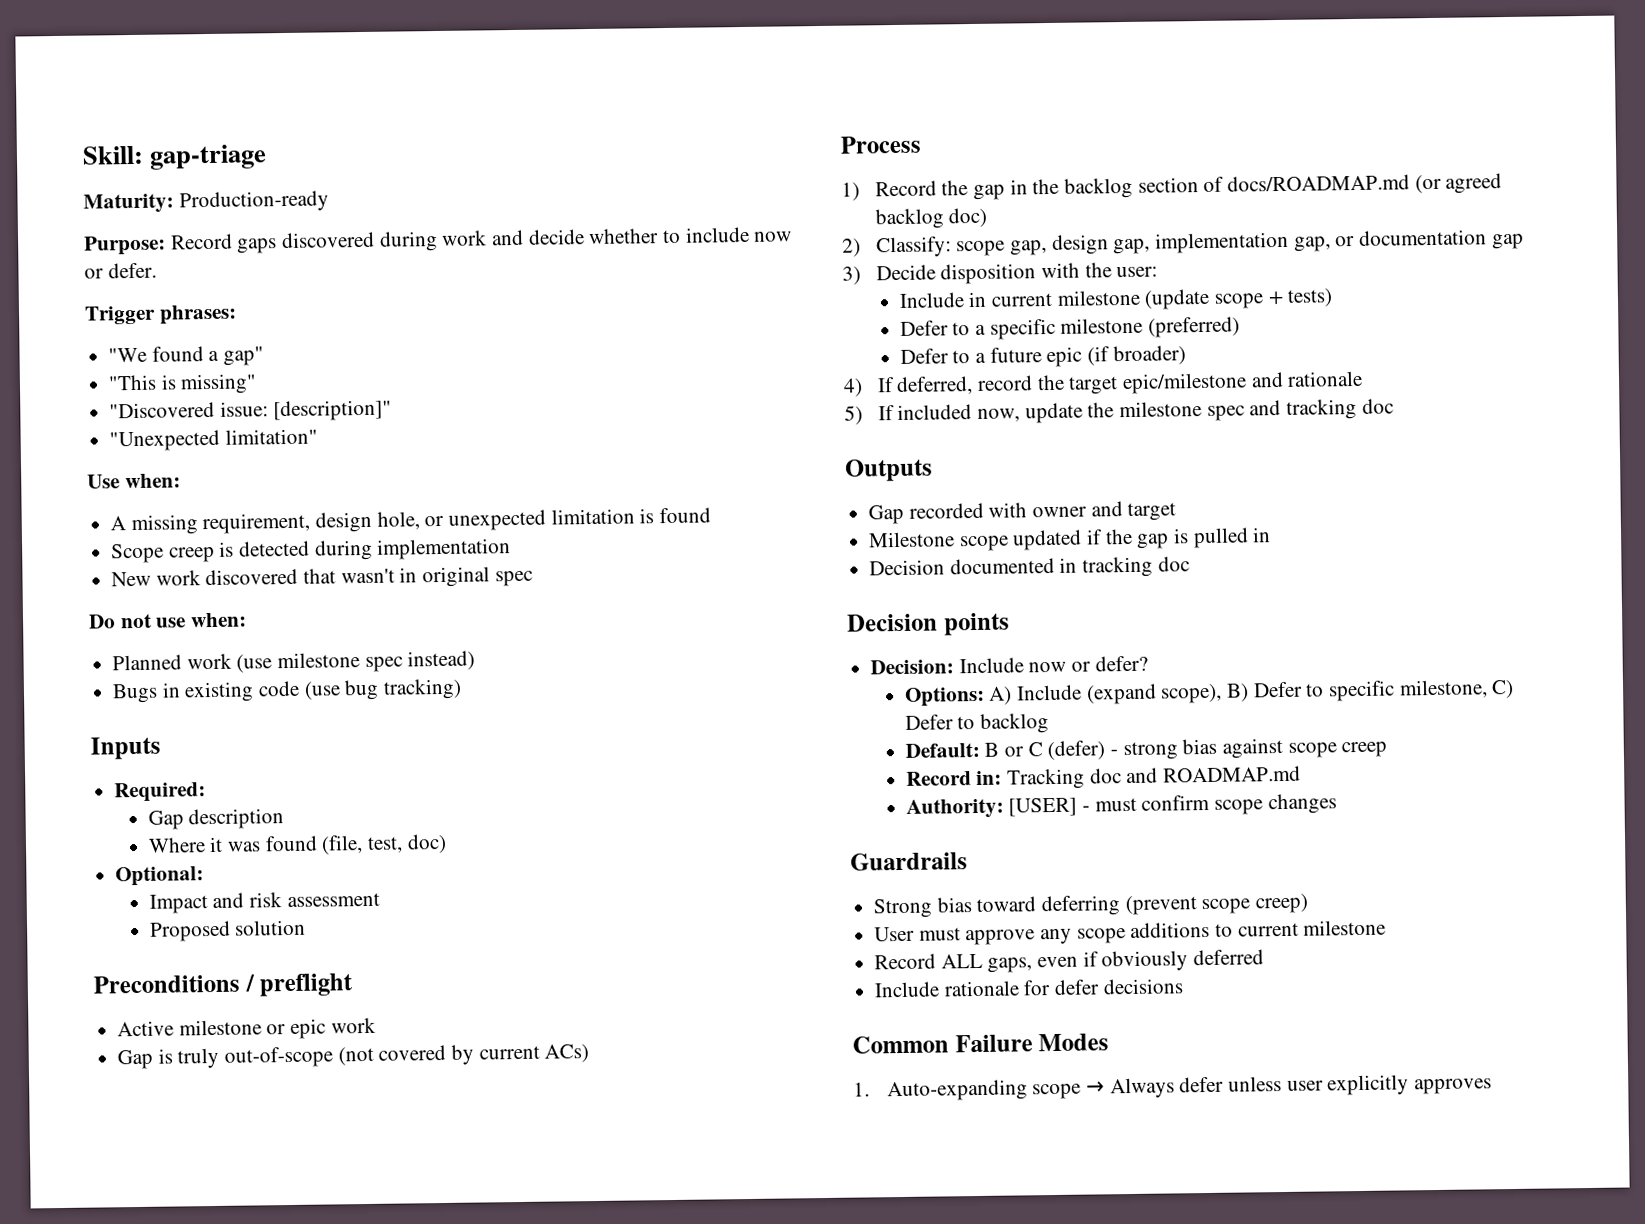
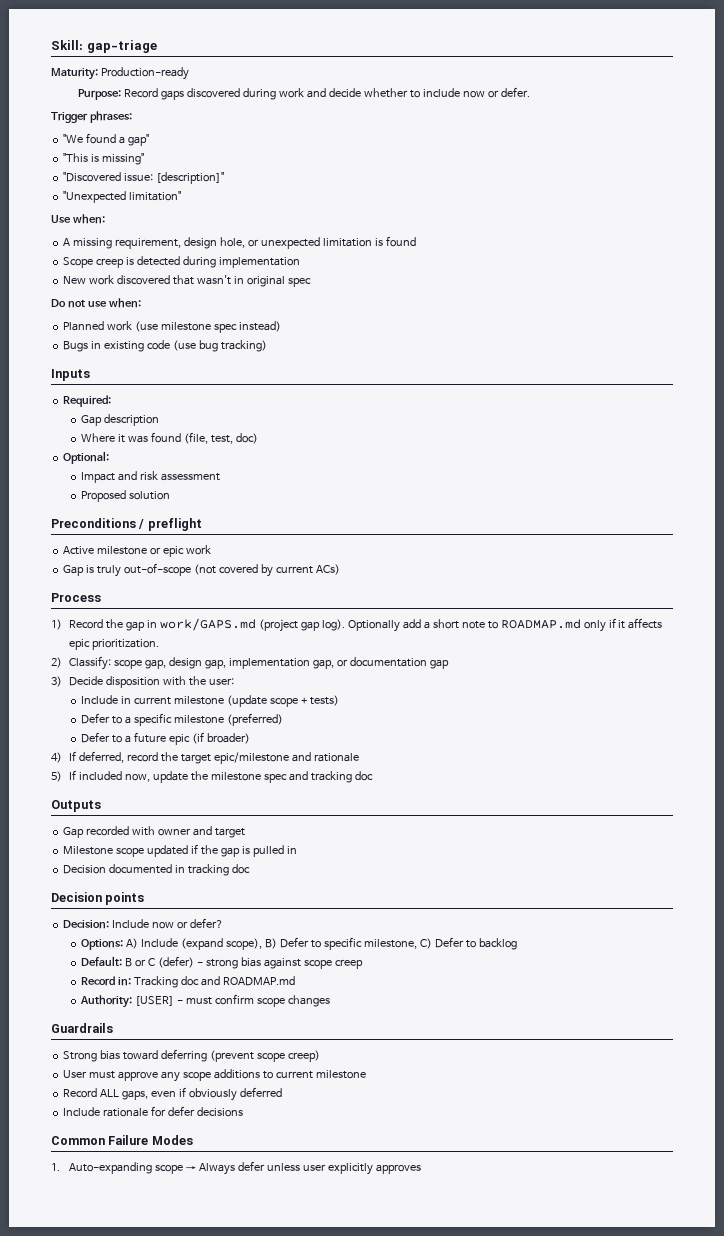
[1032,173,1503,199] [874,207,988,230] the backlog section of docs/ROADMAP.md (or agreed backlog doc) -> [159,618,663,632] [68,639,159,650] work/GAPS.md (project gap log). Optionally add a short note to ROADMAP.md only if it affects epic prioritization.

